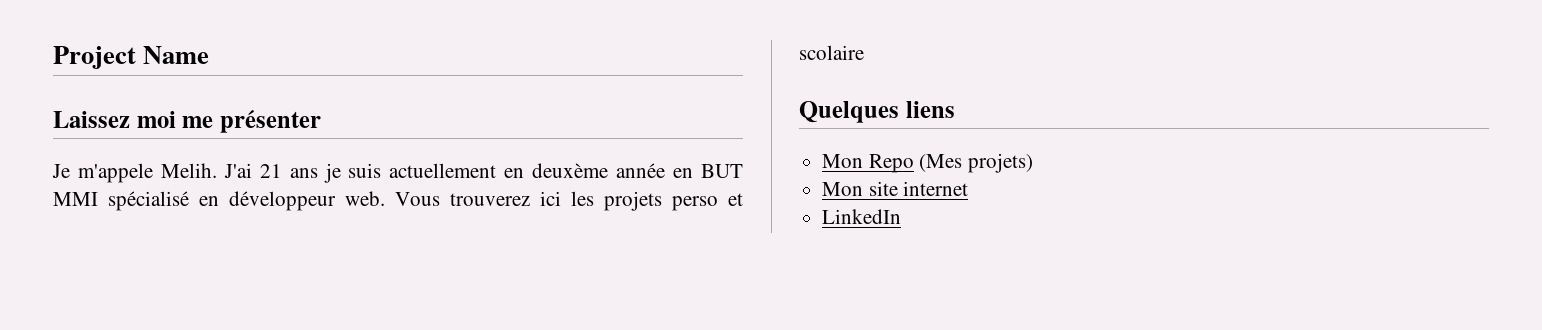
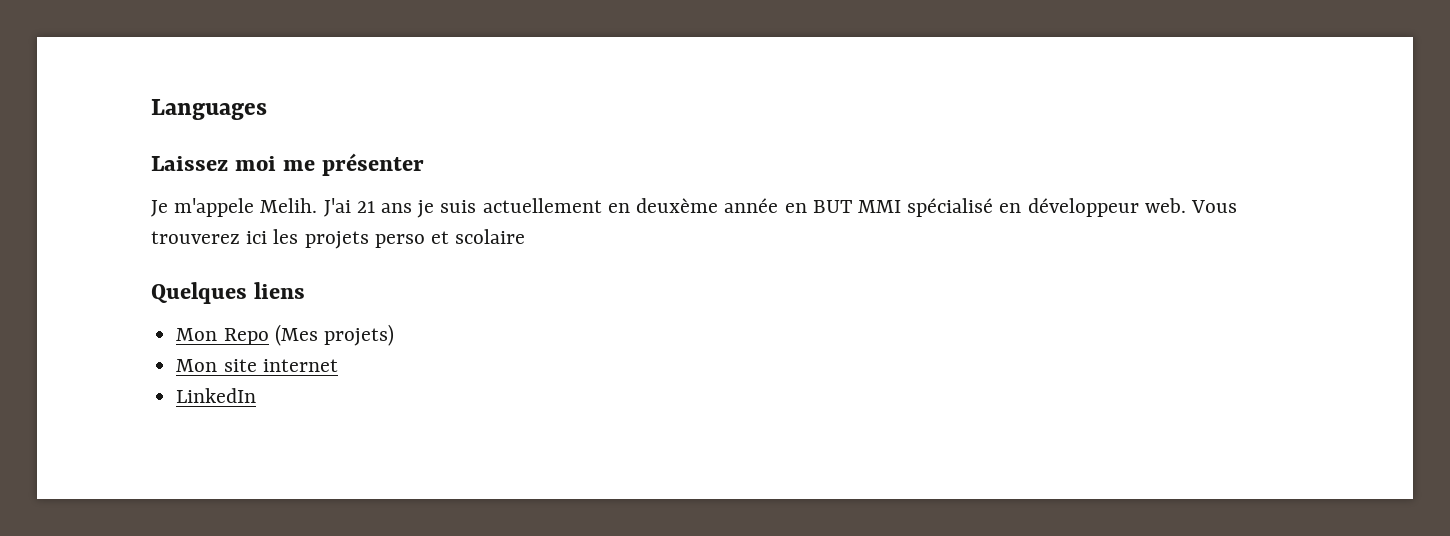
[53,46,210,69] Project Name -> [151,99,267,120] Languages

